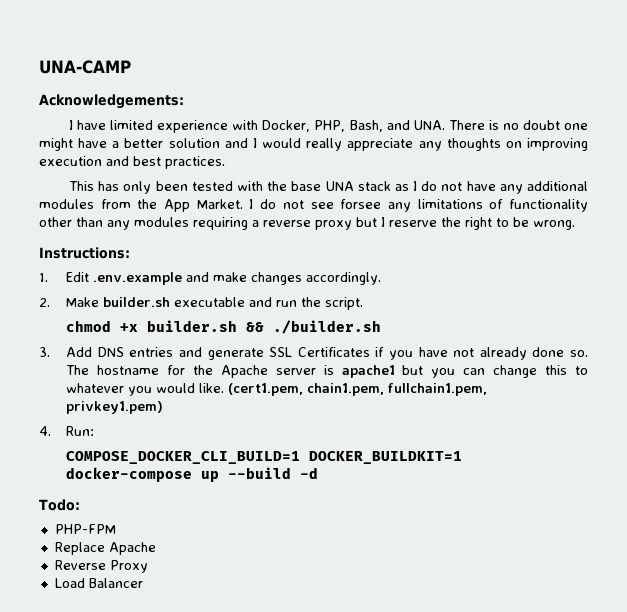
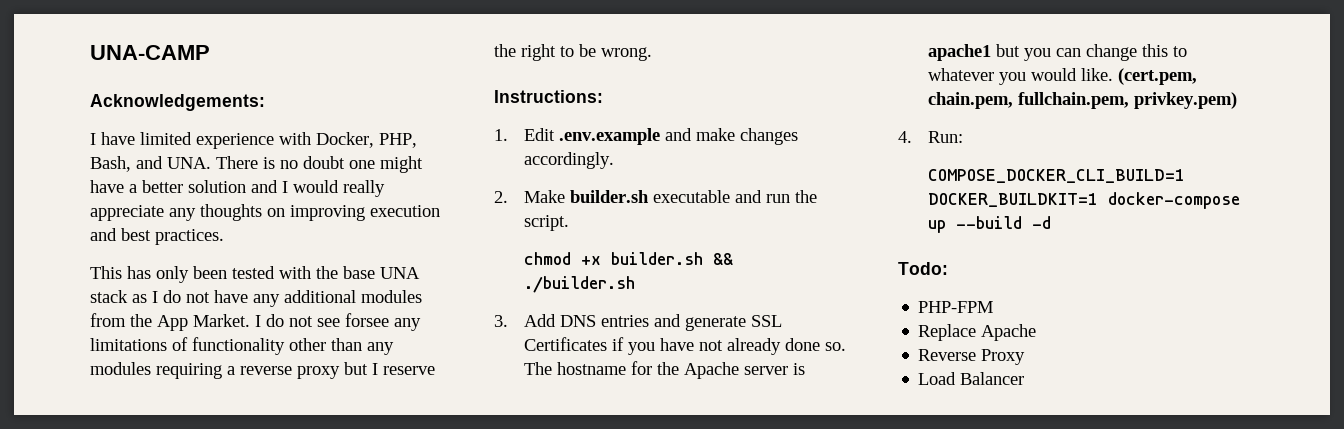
[228,383,488,396] [66,401,164,414] (cert1.pem, chain1.pem, fullchain1.pem, privkey1.pem) -> [1117,68,1197,85] [927,92,1237,109] (cert.pem, chain.pem, fullchain.pem, privkey.pem)

